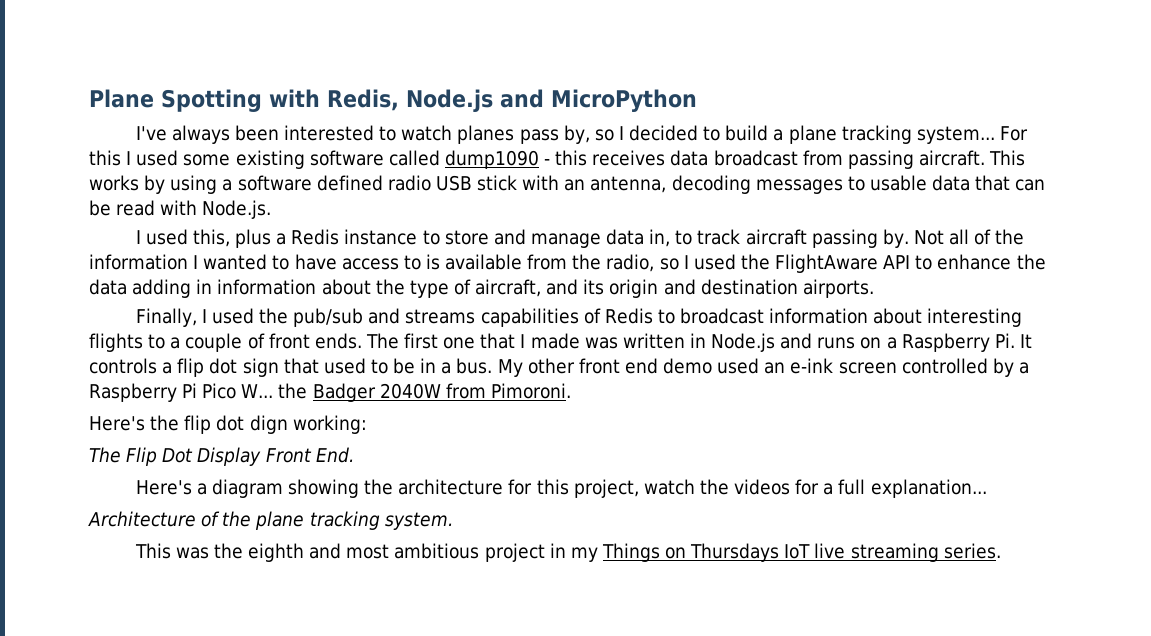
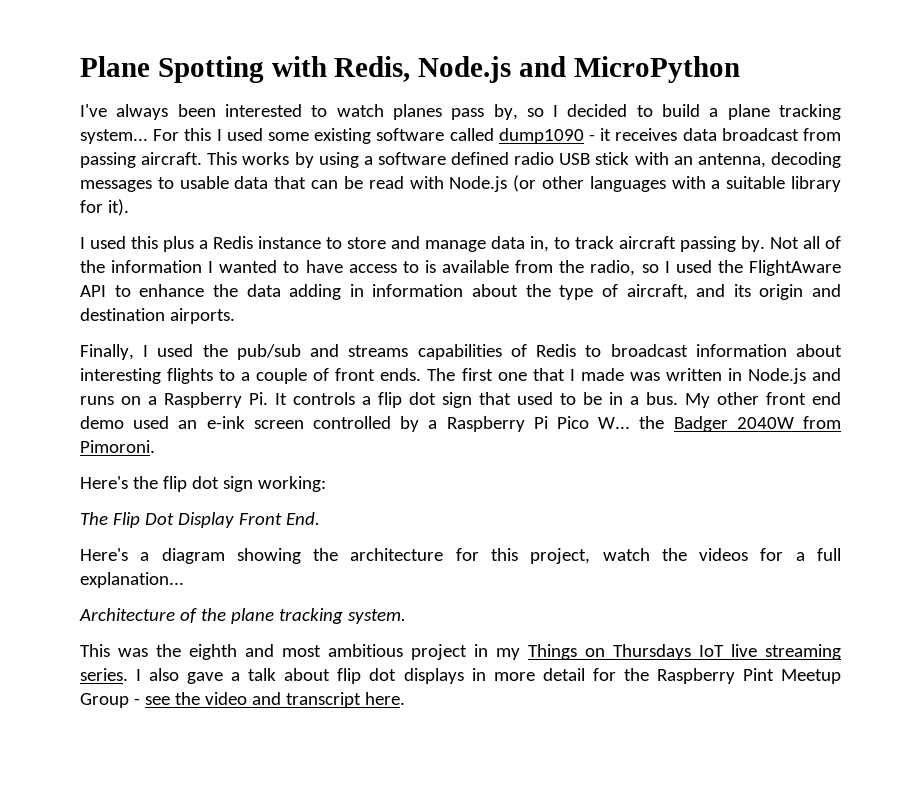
[555,150,588,166] this -> [600,128,612,141] it
[202,200,272,219] [135,229,230,247] Node.js. // I used this, -> [449,175,841,192] [80,199,129,216] [80,236,158,249] Node.js (or other languages with a suitable library for it). // I used this
[249,415,288,434] dign -> [222,476,253,492] sign
(1001, 551) none -> [136,668,841,684] [80,692,405,708] I also gave a talk about flip dot displays in more detail for the Raspberry Pint Meetup Group - see the video and transcript here.

